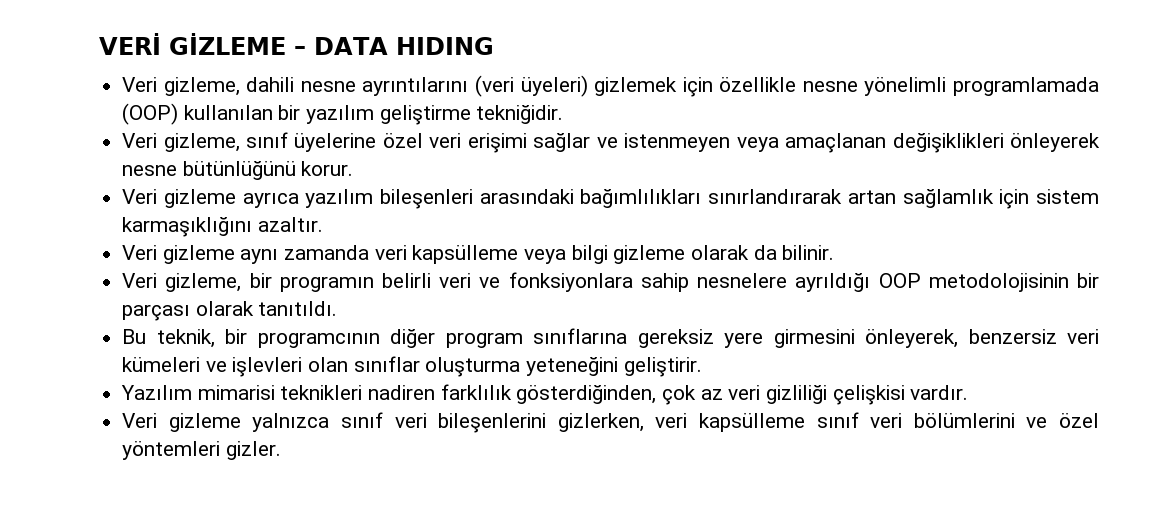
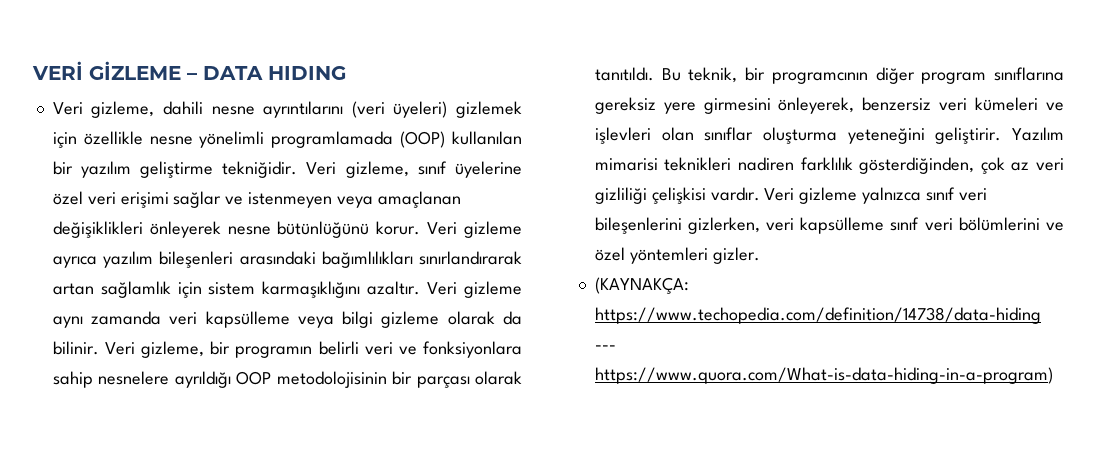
(564, 114) // -> (298, 169) none
(354, 168) // -> (421, 228) none
(323, 224) // -> (421, 288) none
(835, 252) // -> (99, 348) none
(338, 308) // -> (654, 74) none
(702, 367) // -> (1002, 135) none
(969, 392) // -> (760, 194) none
(281, 450) none -> [594,277,689,294] [594,307,1041,324] [594,345,616,350] [594,367,1053,384] // (KAYNAKÇA: https://www.techopedia.com/definition/14738/data-hiding --- https://www.quora.com/What-is-data-hiding-in-a-program)

